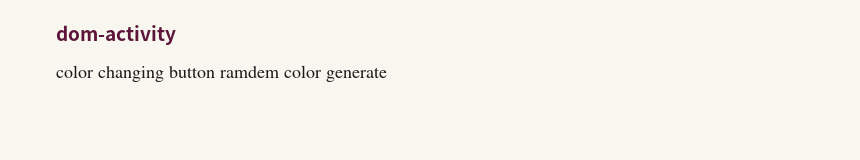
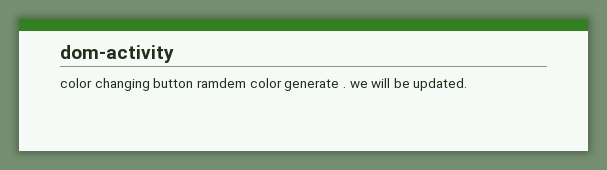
(387, 74) none -> [342,78,468,91] . we will be updated.

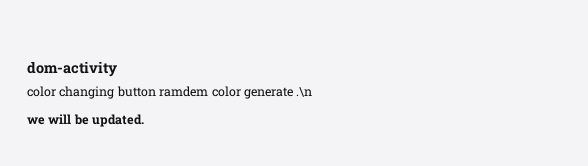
[342,87,346,88] . -> [296,87,313,97] .\n //

